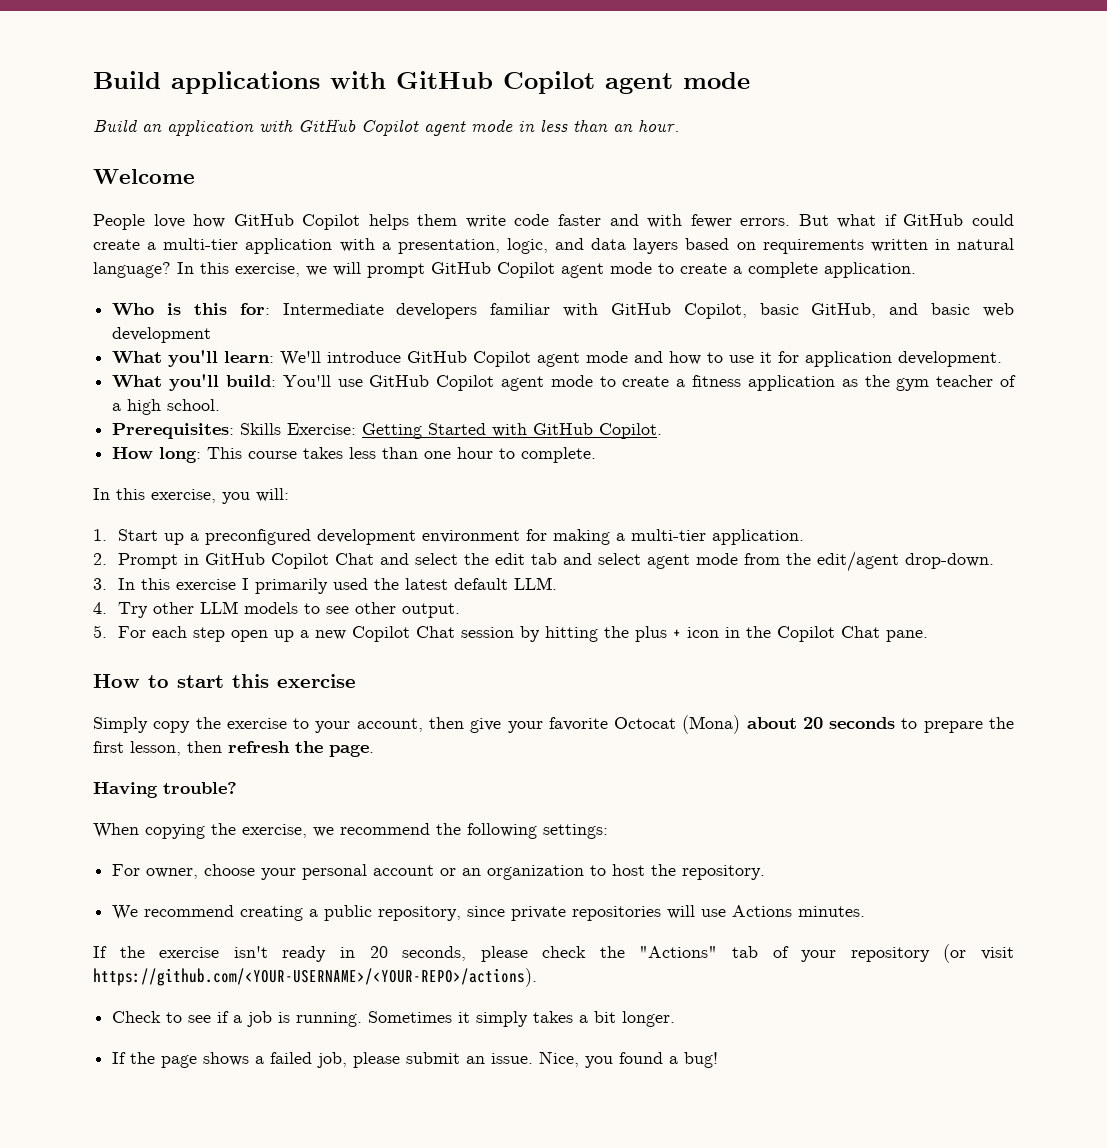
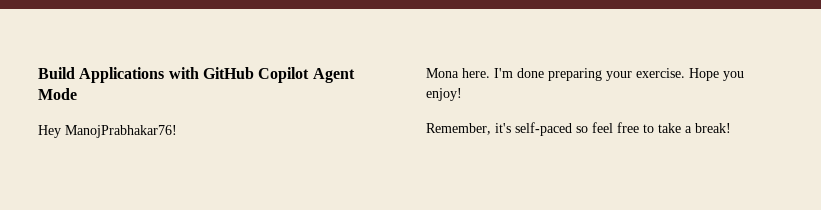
[93,71,750,94] [93,119,680,136] [93,169,195,184] [93,214,1014,230] [93,238,1014,254] [93,262,916,278] [112,303,1014,319] [112,327,212,343] [112,350,1003,367] [112,374,1017,391] [112,399,221,415] [112,423,663,439] [112,447,597,463] [93,488,289,504] [93,529,804,545] [93,551,994,572] [93,577,557,594] [93,601,460,618] [93,625,928,642] [93,674,356,688] [93,715,1015,734] [93,741,374,757] [93,782,237,798] [93,823,608,839] [112,864,766,880] [112,905,866,921] [93,944,1015,963] [93,968,537,987] [112,1011,676,1027] [112,1051,719,1068] Build applications with GitHub Copilot agent mode // Build an application with GitHub Copilot agent mode in less than an hour. // Welcome // People love how GitHub Copilot helps them write code faster and with fewer errors. But what if GitHub could create a multi-tier application with a presentation, logic, and data layers based on requirements written in natural language? In this exercise, we will prompt GitHub Copilot agent mode to create a complete application. // Who is this for: Intermediate developers familiar with GitHub Copilot, basic GitHub, and basic web development // What you'll learn: We'll introduce GitHub Copilot agent mode and how to use it for application development. // What you'll build: You'll use GitHub Copilot agent mode to create a fitness application as the gym teacher of a high school. // Prerequisites: Skills Exercise: Getting Started with GitHub Copilot. // How long: This course takes less than one hour to complete. // In this exercise, you will: // 1. Start up a preconfigured development environment for making a multi-tier application. // 2. Prompt in GitHub Copilot Chat and select the edit tab and select agent mode from the edit/agent drop-down. // 3. In this exercise I primarily used the latest default LLM. // 4. Try other LLM models to see other output. // 5. For each step open up a new Copilot Chat session by hitting the plus + icon in the Copilot Chat pane. // How to start this exercise // Simply copy the exercise to your account, then give your favorite Octocat (Mona) about 20 seconds to prepare the first lesson, then refresh the page. // Having trouble? // When copying the exercise, we recommend the following settings: // For owner, choose your personal account or an organization to host the repository. // We recommend creating a public repository, since private repositories will use Actions minutes. // If the exercise isn't ready in 20 seconds, please check the "Actions" tab of your repository (or visit https://github.com/<YOUR-USERNAME>/<YOUR-REPO>/actions). // Check to see if a job is running. Sometimes it simply takes a bit longer. // If the page shows a failed job, please submit an issue. Nice, you found a bug! -> [38,67,355,83] [38,88,77,100] [38,125,177,138] [426,68,744,81] [426,88,462,101] [426,122,731,136] Build Applications with GitHub Copilot Agent Mode // Hey ManojPrabhakar76! // Mona here. I'm done preparing your exercise. Hope you enjoy! // Remember, it's self-paced so feel free to take a break!

